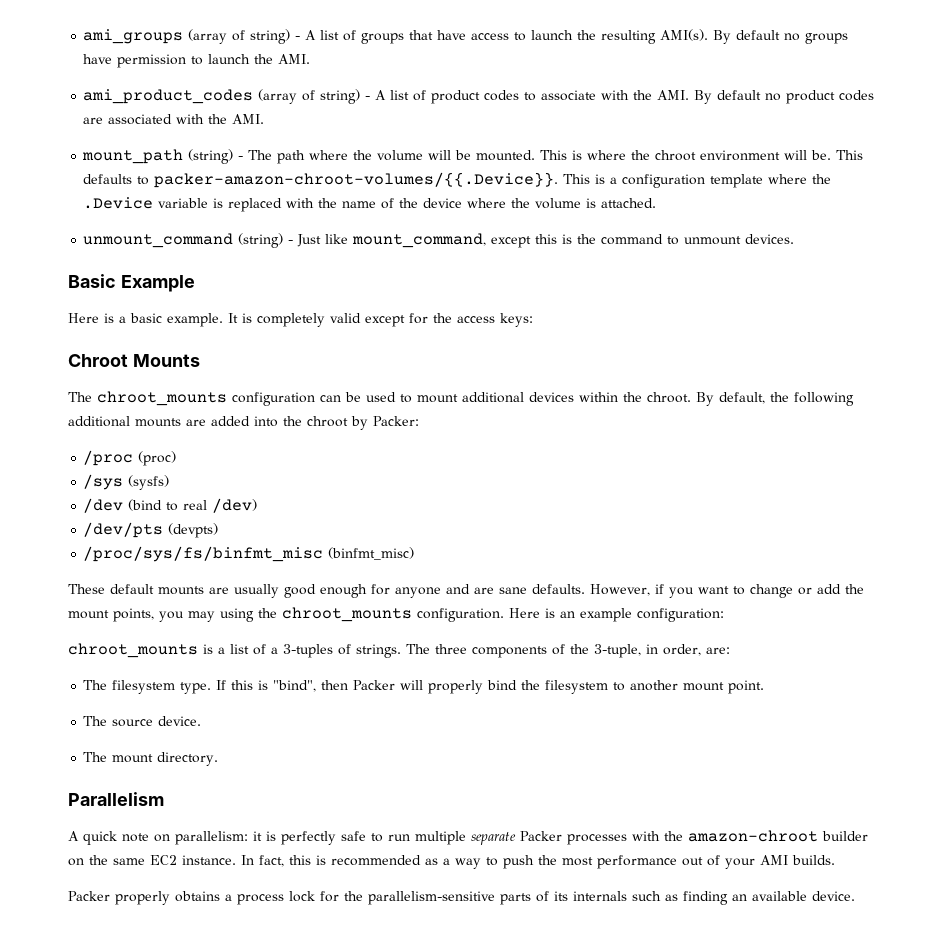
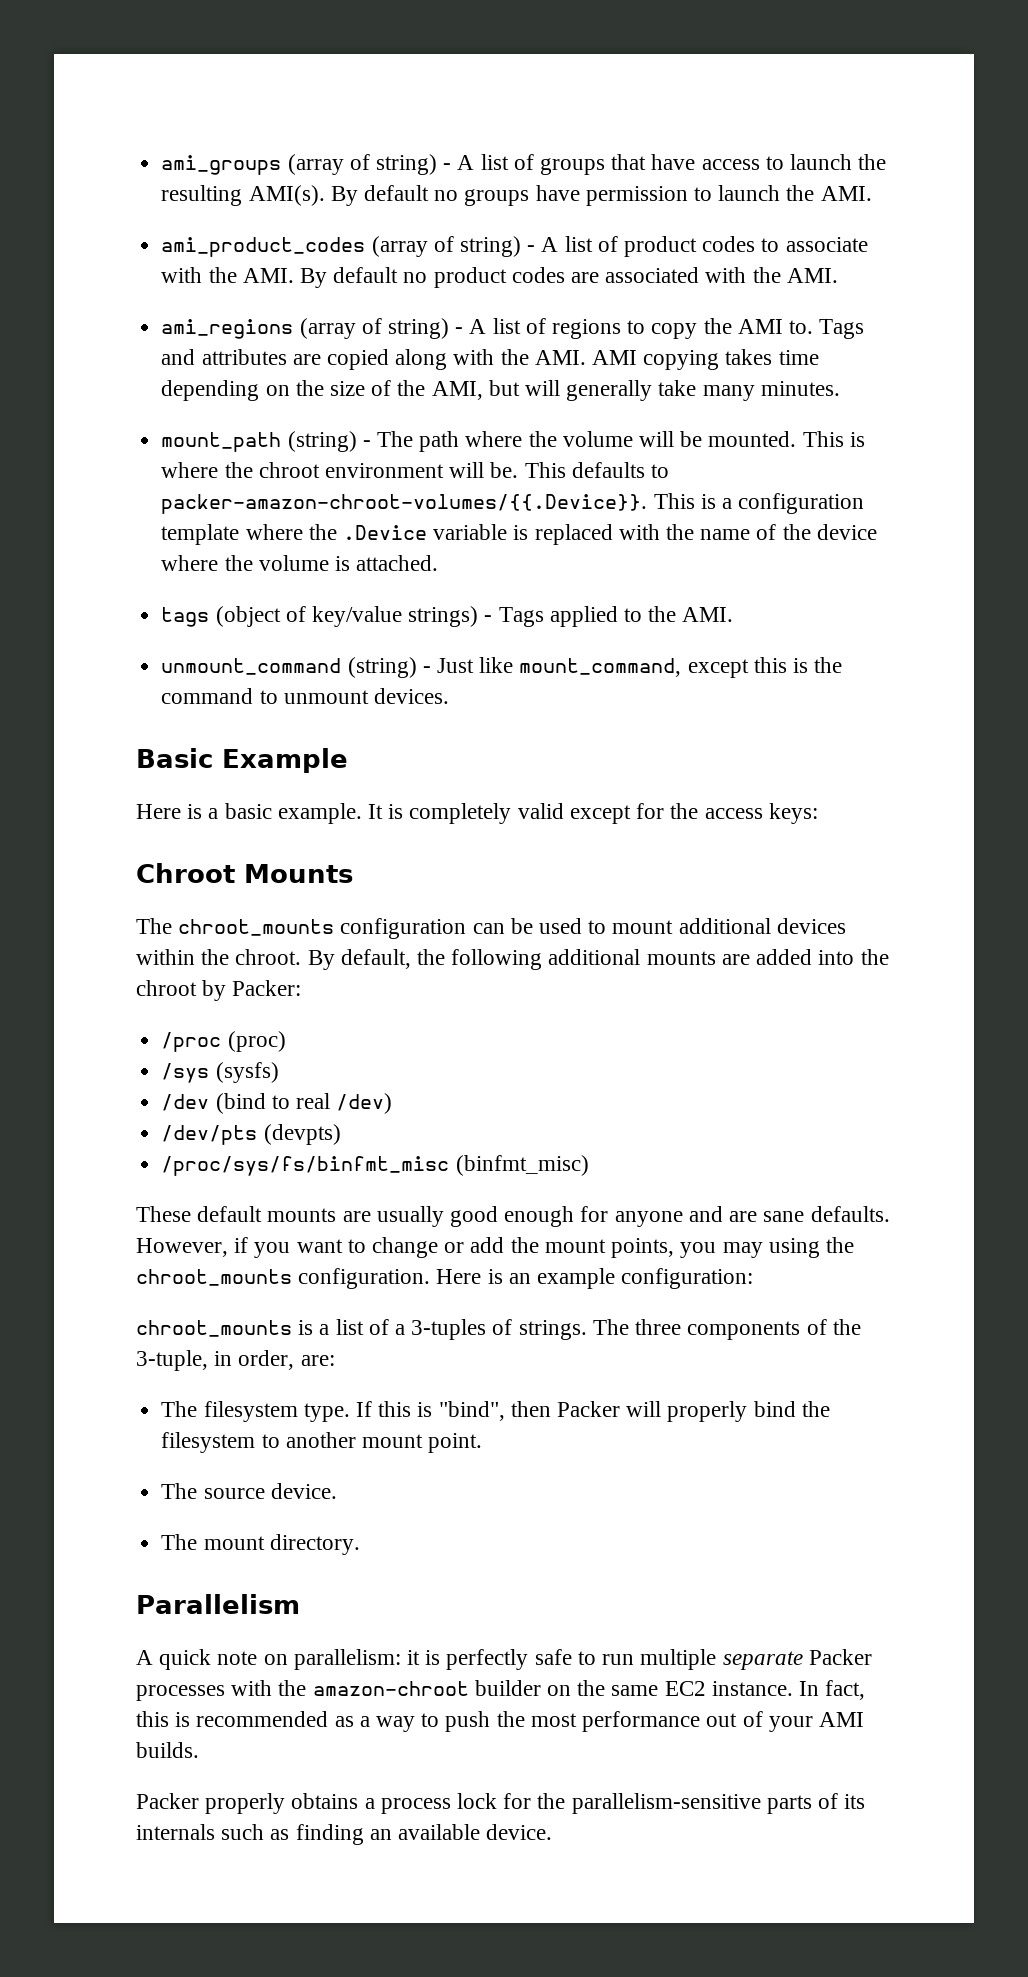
(265, 119) none -> [161,318,865,339] [161,349,819,370] [161,380,840,401] // ami_regions (array of string) - A list of regions to copy the AMI to. Tags and attributes are copied along with the AMI. AMI copying takes time depending on the size of the AMI, but will generally take many minutes.
(657, 203) none -> [161,606,734,627] // tags (object of key/value strings) - Tags applied to the AMI.

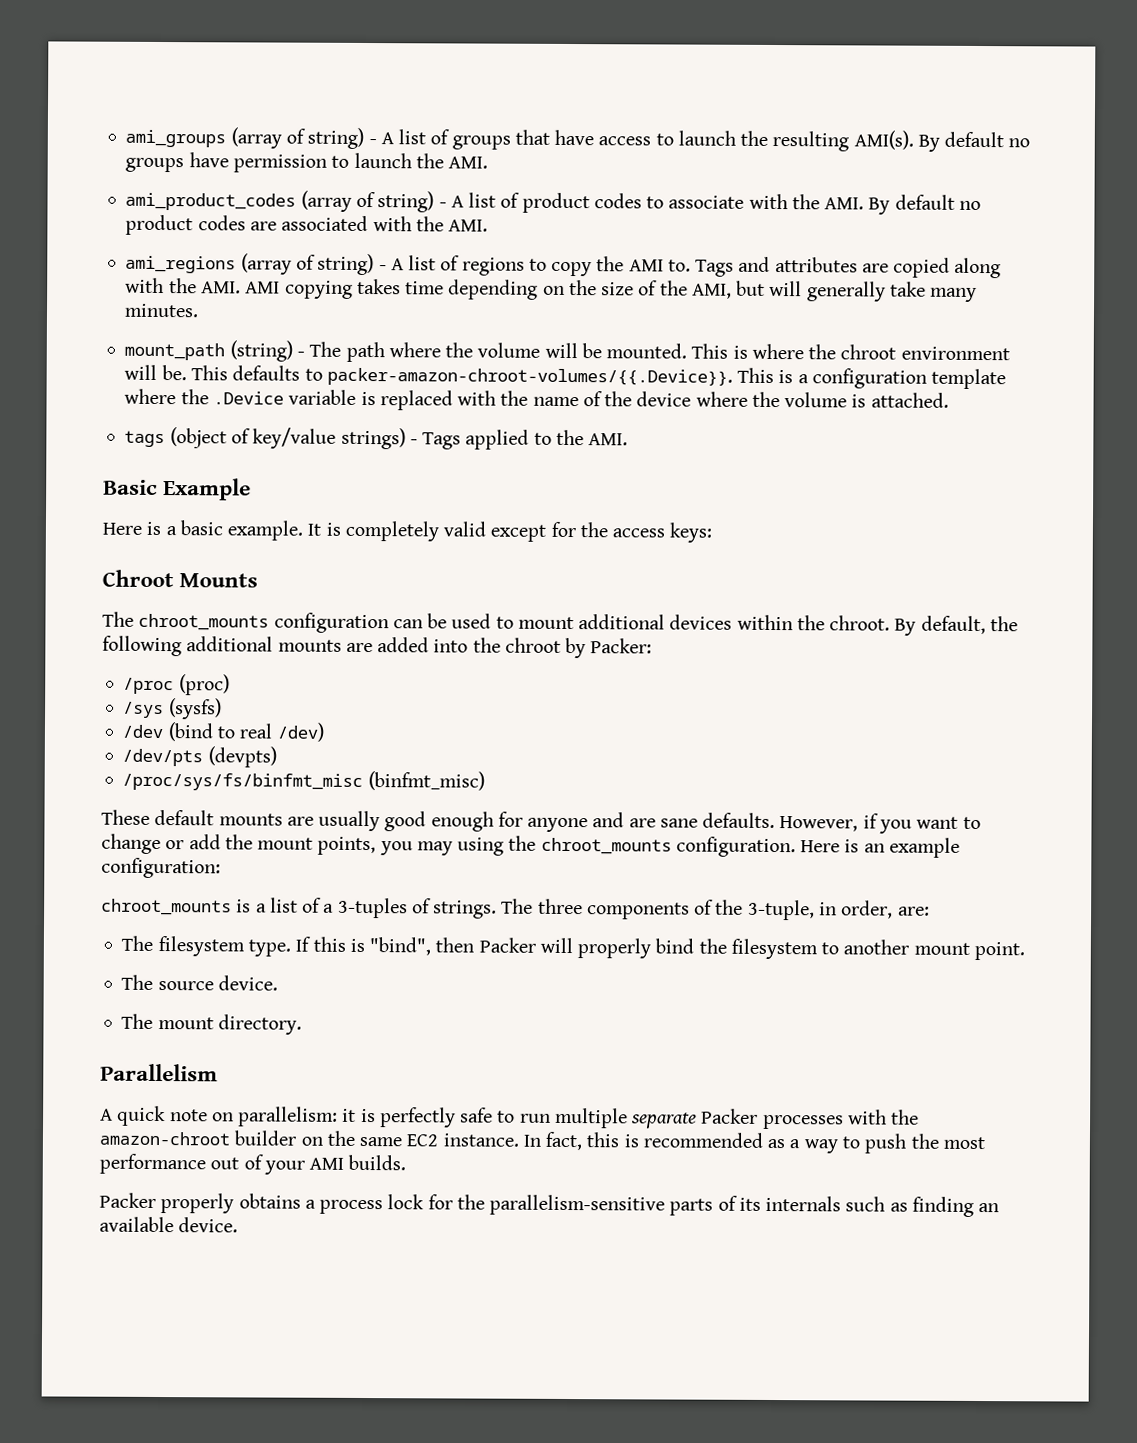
[161,657,843,678] [161,688,449,704] // unmount_command (string) - Just like mount_command, except this is the command to unmount devices. -> (629, 439) none

